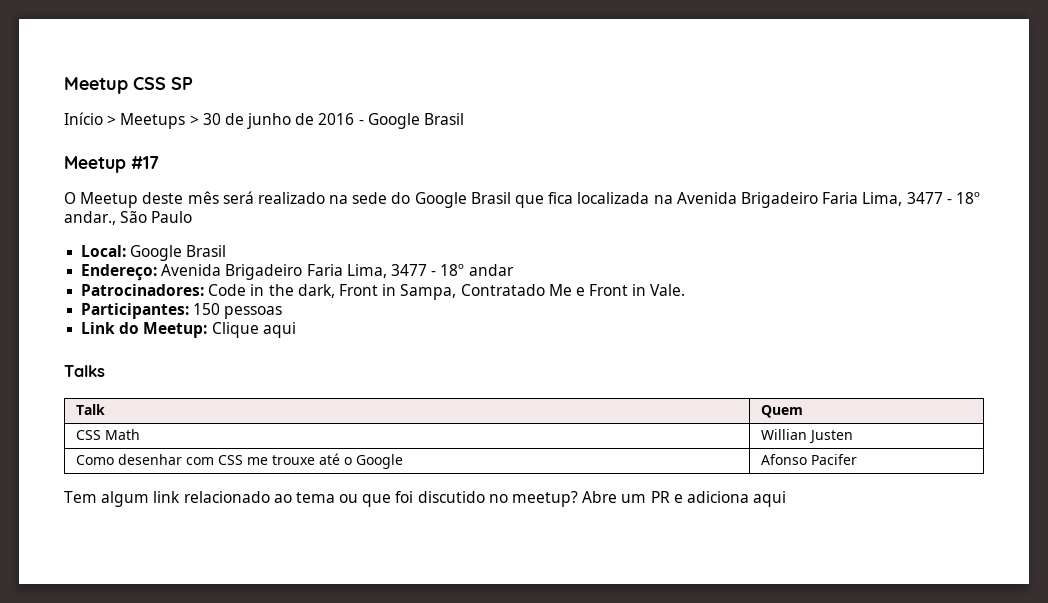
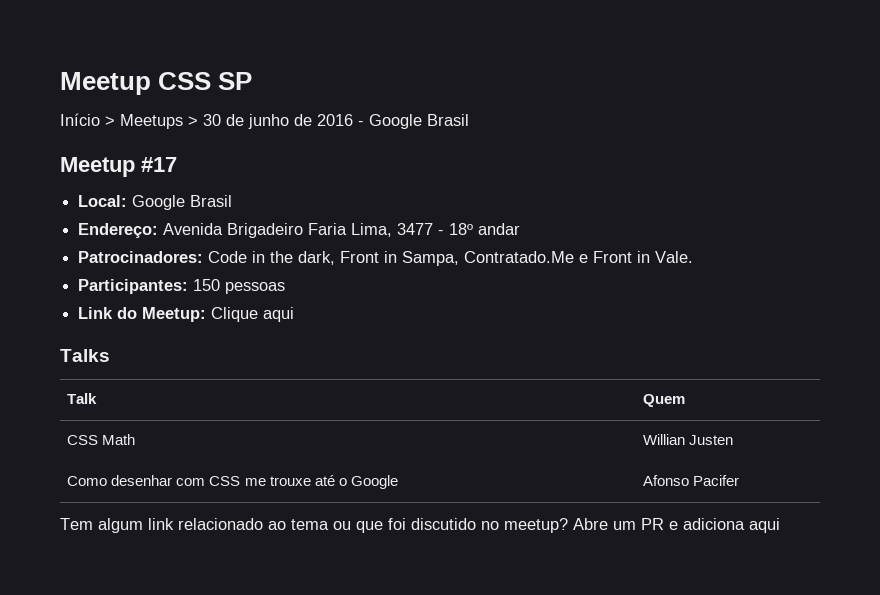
[64,191,980,208] [64,211,193,225] // O Meetup deste mês será realizado na sede do Google Brasil que fica localizada na Avenida Brigadeiro Faria Lima, 3477 - 18º andar., São Paulo -> (177, 164) none
[460,284,572,296] Contratado Me -> [464,251,575,263] Contratado.Me

